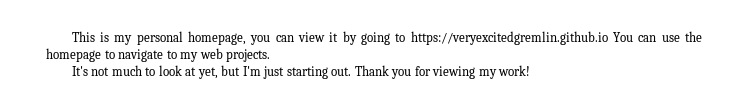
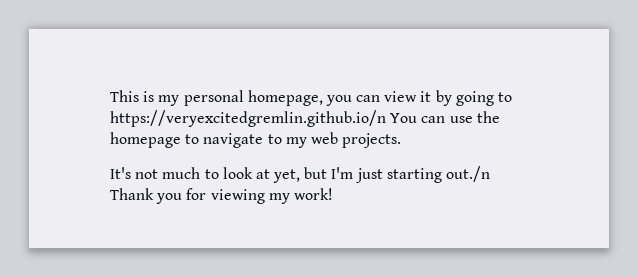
[410,31,608,45] https://veryexcitedgremlin.github.io -> [110,110,386,127] https://veryexcitedgremlin.github.io/n
[331,67,352,76] out. -> [446,166,491,182] out./n

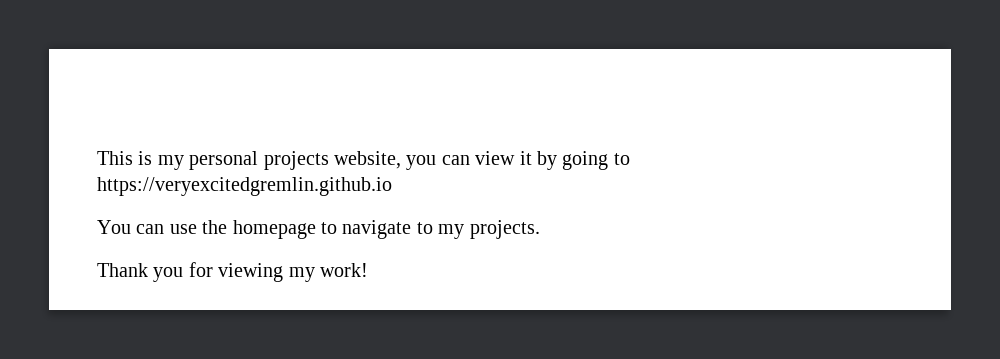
[247,90,323,106] homepage, -> [263,151,401,170] projects website,
[110,110,386,127] https://veryexcitedgremlin.github.io/n -> [97,177,392,196] https://veryexcitedgremlin.github.io //
[310,132,338,144] web -> (465, 231) none
[110,166,491,183] It's not much to look at yet, but I'm just starting out./n -> (540, 229) none

